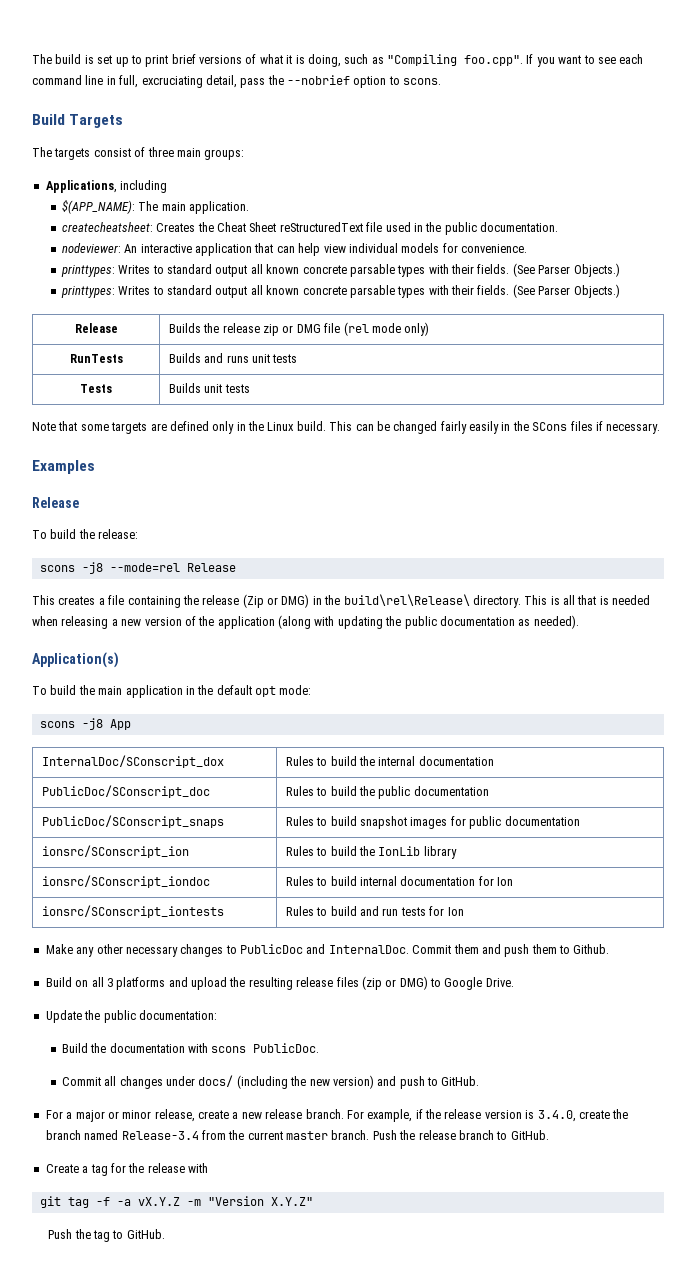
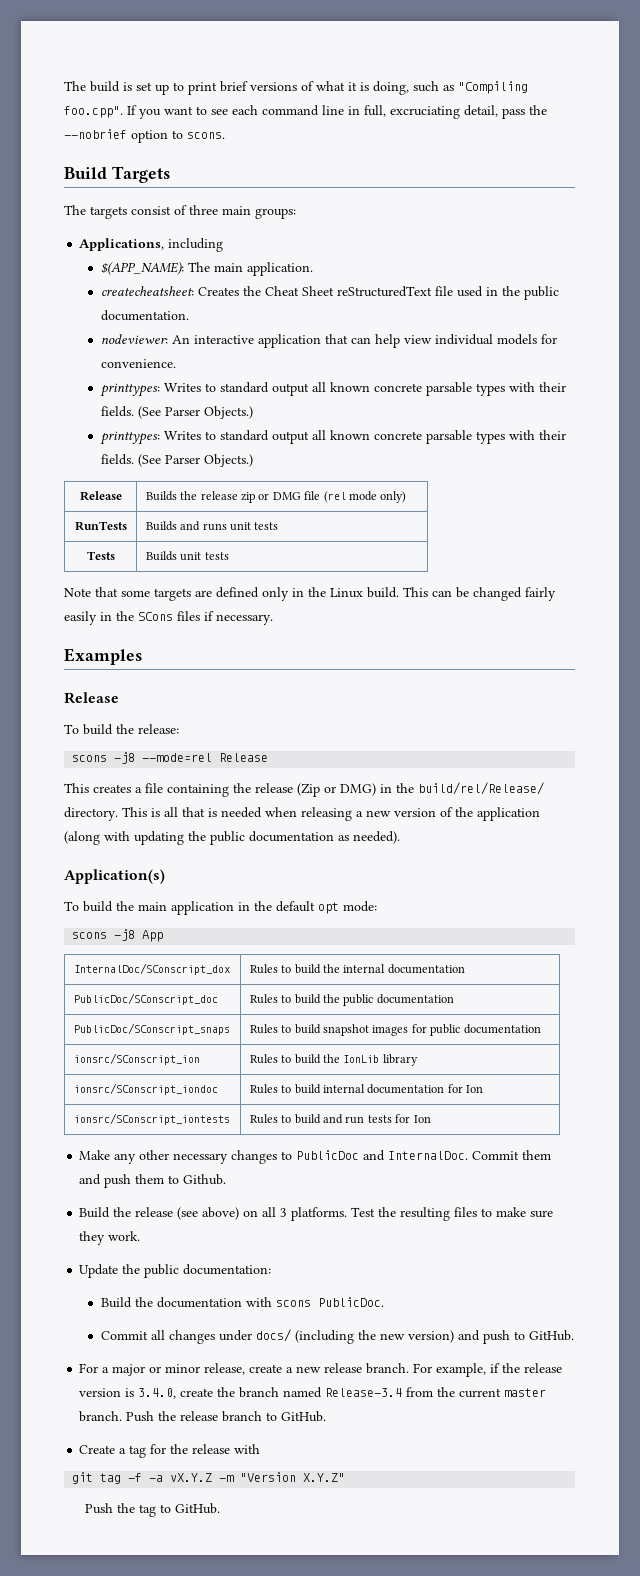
[343,594,470,606] build\rel\Release\ -> [418,782,544,795] build/rel/Release/
[75,976,514,990] on all 3 platforms and upload the resulting release files (zip or DMG) to Google Drive. -> [113,1207,554,1221] [79,1231,141,1245] the release (see above) on all 3 platforms. Test the resulting files to make sure they work.

